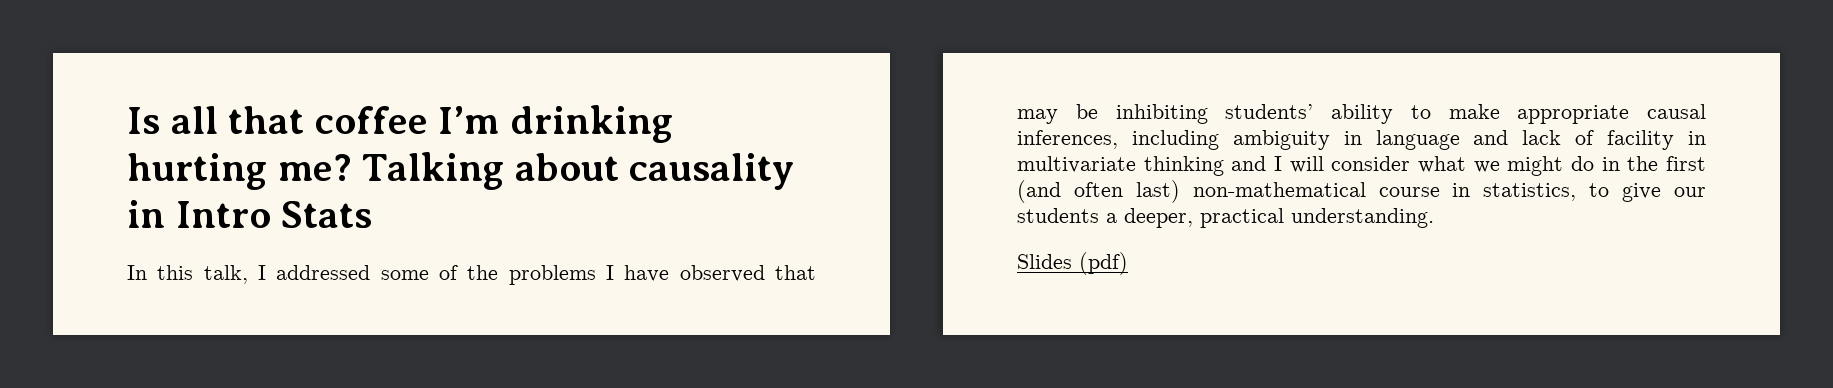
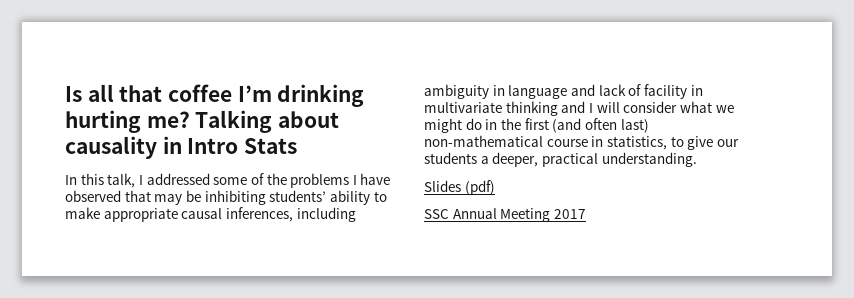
(1128, 263) none -> [424,208,586,222] // SSC Annual Meeting 2017

